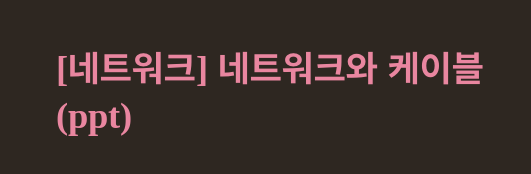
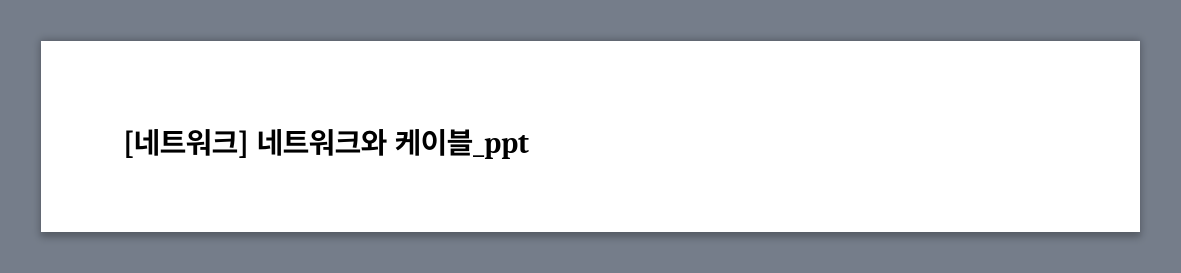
[387,51,484,85] [56,102,132,136] 케이블 (ppt) -> [395,129,530,159] 케이블_ppt

